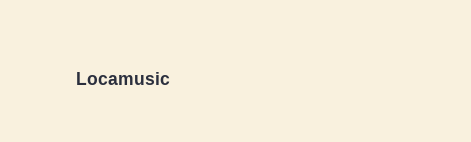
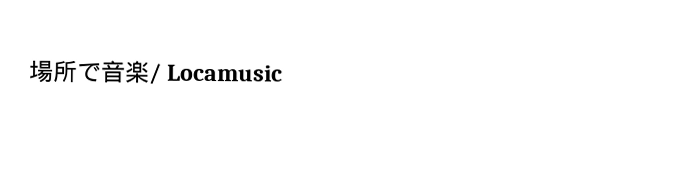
(76, 78) none -> [29,59,162,85] 場所で音楽/

